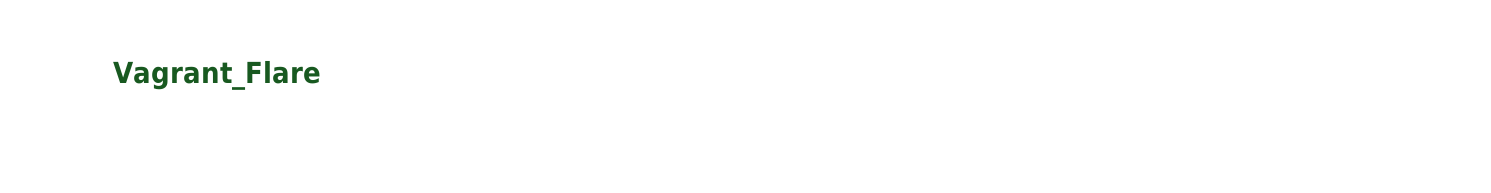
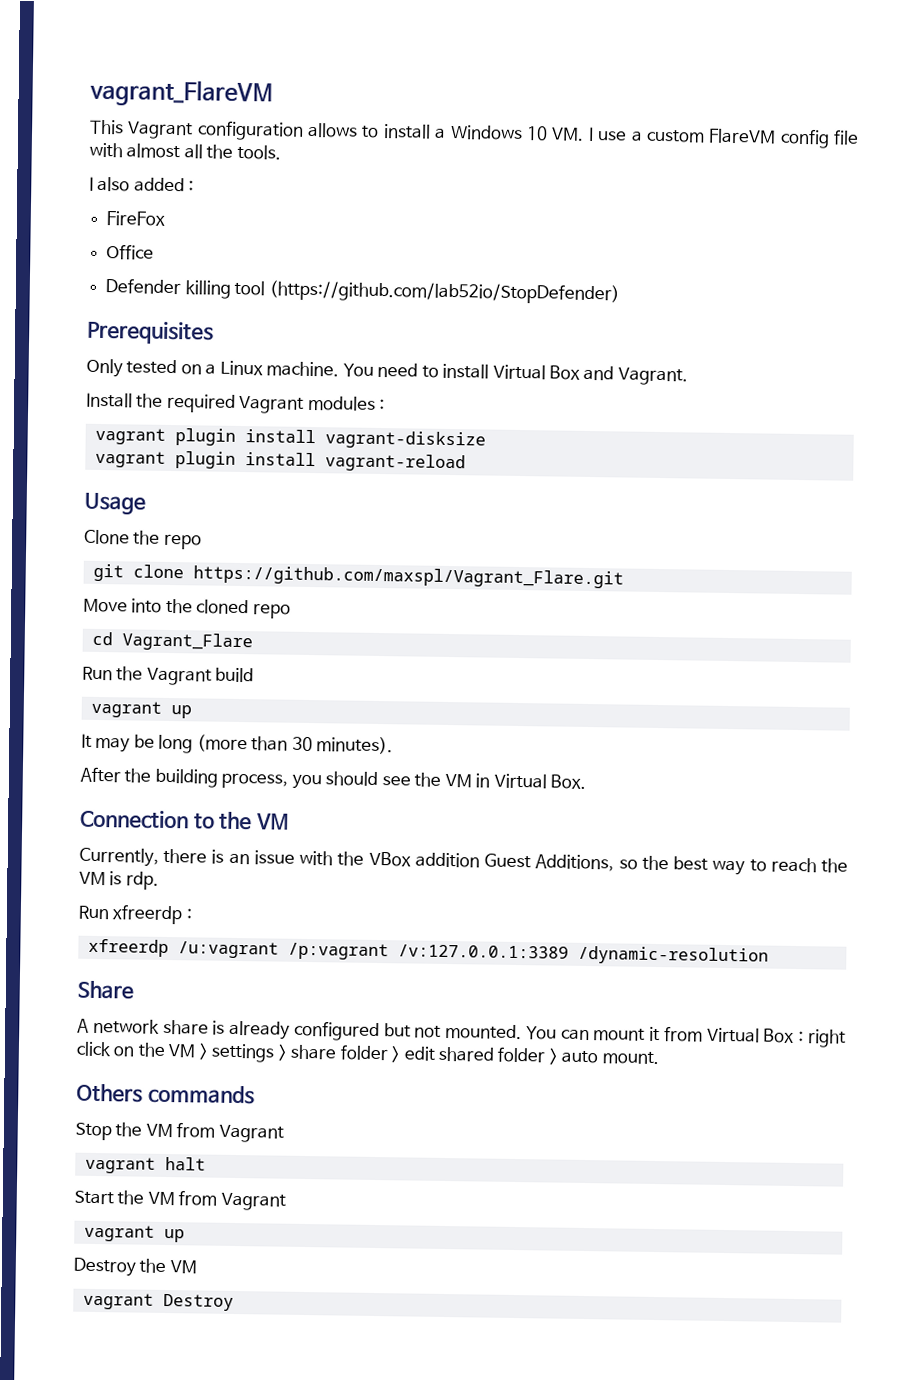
[113,60,321,90] Vagrant_Flare -> [89,78,273,108] [90,119,859,149] [89,142,281,160] [89,176,195,193] [106,211,166,226] [106,244,155,260] [105,278,620,305] [87,320,214,345] [86,358,688,386] [86,392,386,414] [94,427,486,450] [94,450,466,473] [84,492,146,515] [84,529,202,550] [92,563,624,589] [83,598,291,619] [91,631,253,652] [82,666,255,686] [90,700,192,719] [81,733,394,755] [80,766,587,790] [80,809,290,831] [79,847,849,876] [79,871,159,890] [78,904,192,925] [87,938,769,966] [77,980,134,1000] [77,1018,847,1048] [76,1041,659,1065] [76,1083,255,1105] [75,1122,284,1143] [84,1156,206,1174] [74,1190,286,1211] [83,1224,185,1243] [73,1257,197,1277] [82,1292,234,1311] vagrant_FlareVM // This Vagrant configuration allows to install a Windows 10 VM. I use a custom FlareVM config file with almost all the tools. // I also added : // FireFox // Office // Defender killing tool (https://github.com/lab52io/StopDefender) // Prerequisites // Only tested on a Linux machine. You need to install Virtual Box and Vagrant. // Install the required Vagrant modules : // vagrant plugin install vagrant-disksize // vagrant plugin install vagrant-reload // Usage // Clone the repo // git clone https://github.com/maxspl/Vagrant_Flare.git // Move into the cloned repo // cd Vagrant_Flare // Run the Vagrant build // vagrant up // It may be long (more than 30 minutes). // After the building process, you should see the VM in Virtual Box. // Connection to the VM // Currently, there is an issue with the VBox addition Guest Additions, so the best way to reach the VM is rdp. // Run xfreerdp : // xfreerdp /u:vagrant /p:vagrant /v:127.0.0.1:3389 /dynamic-resolution // Share // A network share is already configured but not mounted. You can mount it from Virtual Box : right click on the VM > settings > share folder > edit shared folder > auto mount. // Others commands // Stop the VM from Vagrant // vagrant halt // Start the VM from Vagrant // vagrant up // Destroy the VM // vagrant Destroy

